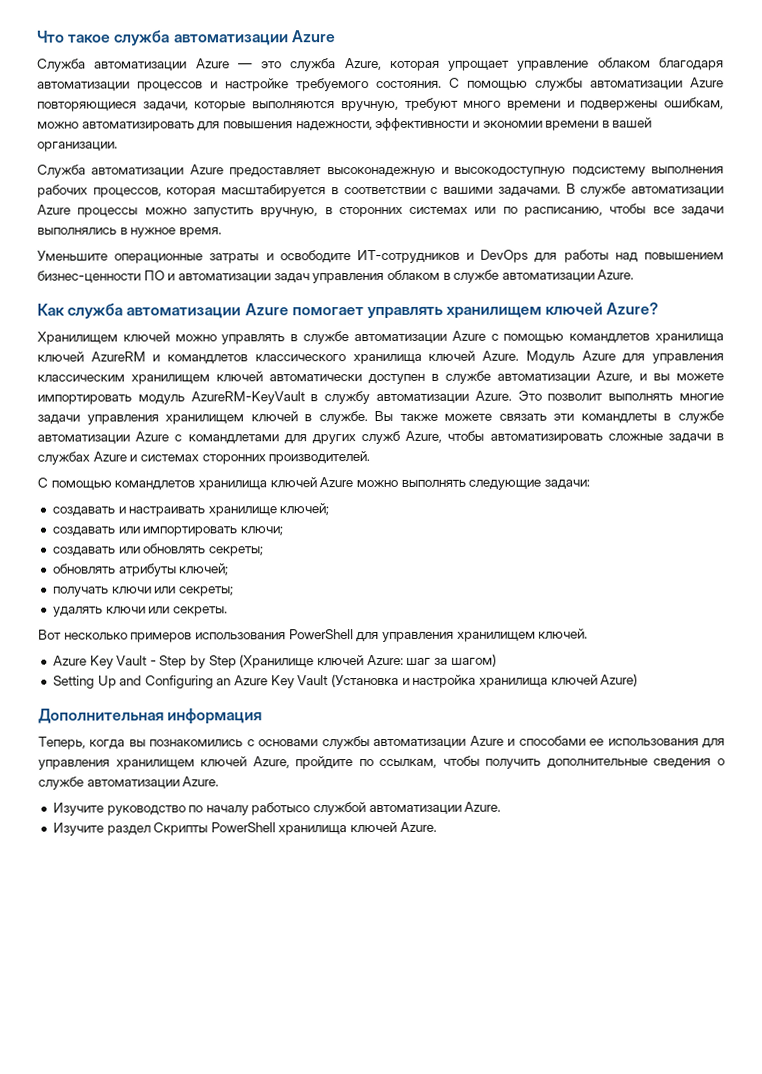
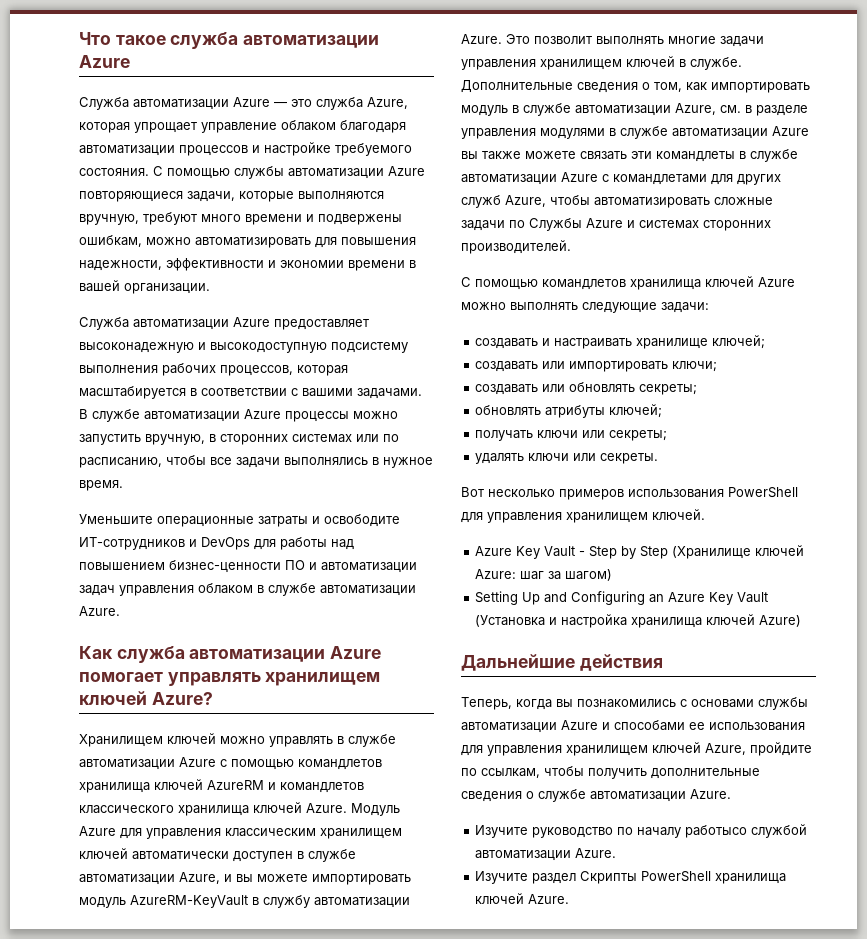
[374,410,394,422] Вы -> [461,80,810,93] [461,103,808,116] [461,126,809,139] [461,151,478,159] Дополнительные сведения о том, как импортировать модуль в службе автоматизации Azure, см. в разделе управления модулями в службе автоматизации Azure вы
[715,433,724,441] [37,451,90,465] в службах -> [509,218,582,231] по Службы
[38,708,263,725] Дополнительная информация -> [461,654,663,671] Дальнейшие действия

